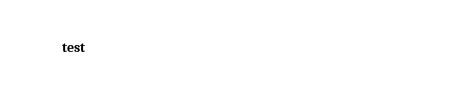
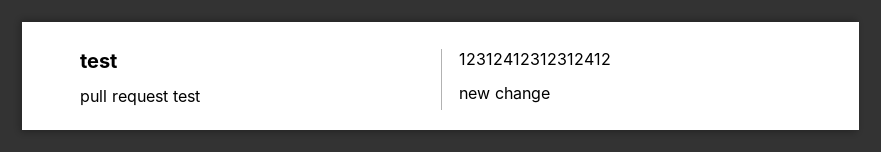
[62,43,86,52] test -> [80,54,117,68] [80,90,200,106] [459,53,611,65] [459,87,550,103] test // pull request test // 12312412312312412 // new change

